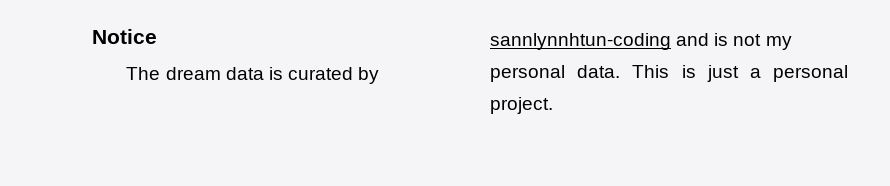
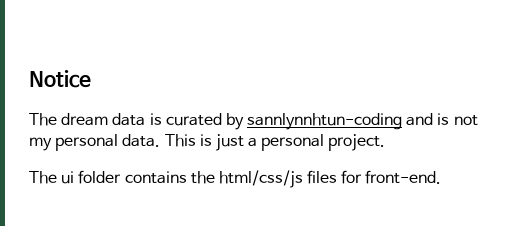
(553, 105) none -> [29,170,442,188] // The ui folder contains the html/css/js files for front-end.

